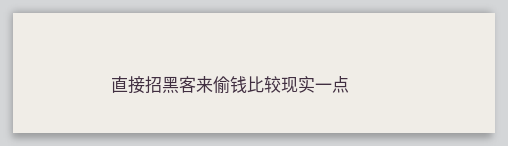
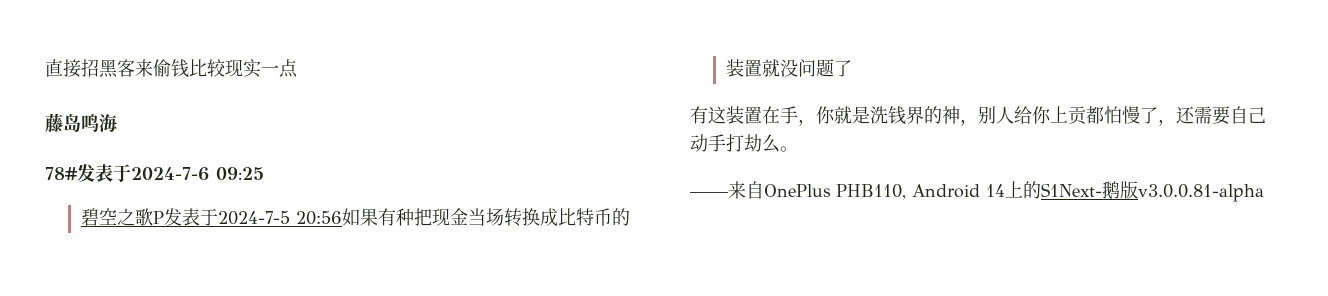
(349, 84) none -> [45,113,117,132] [45,164,264,182] [80,208,630,227] [725,59,852,77] [690,106,1266,126] [690,134,798,153] [690,181,1264,202] // 藤岛鸣海 // 78#发表于2024-7-6 09:25 // 碧空之歌P发表于2024-7-5 20:56如果有种把现金当场转换成比特币的装置就没问题了 // 有这装置在手，你就是洗钱界的神，别人给你上贡都怕慢了，还需要自己动手打劫么。 // ——来自OnePlus PHB110, Android 14上的S1Next-鹅版v3.0.0.81-alpha

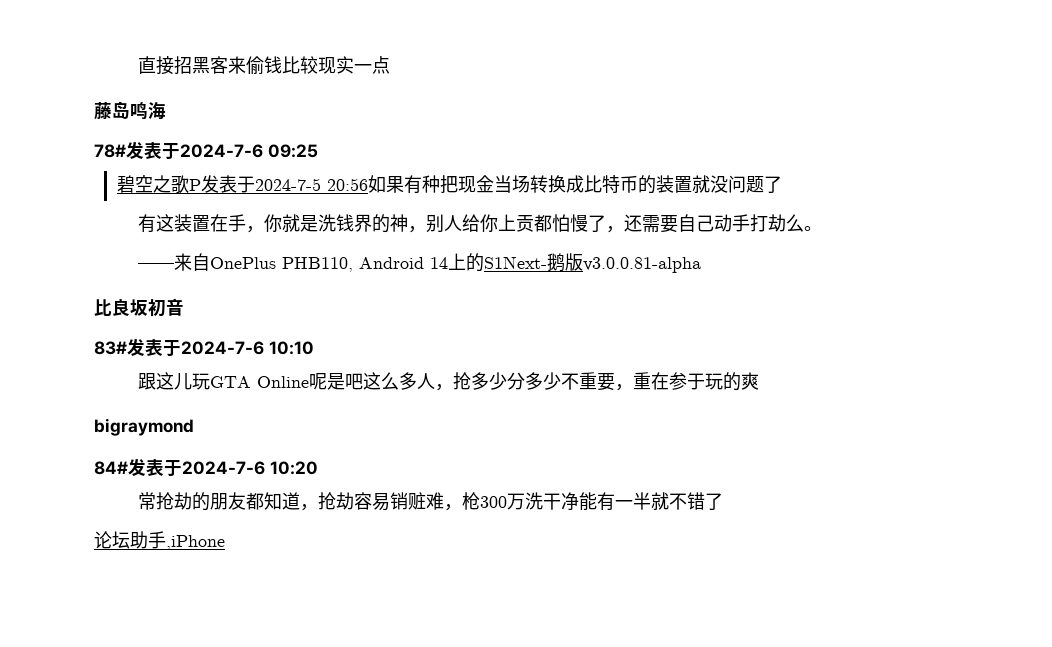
(1264, 193) none -> [94,298,184,317] [94,338,314,356] [138,372,760,391] [94,418,194,436] [94,458,318,476] [138,492,724,511] [94,531,225,550] // 比良坂初音 // 83#发表于2024-7-6 10:10 // 跟这儿玩GTA Online呢是吧这么多人，抢多少分多少不重要，重在参于玩的爽 // bigraymond // 84#发表于2024-7-6 10:20 // 常抢劫的朋友都知道，抢劫容易销赃难，枪300万洗干净能有一半就不错了 // 论坛助手,iPhone

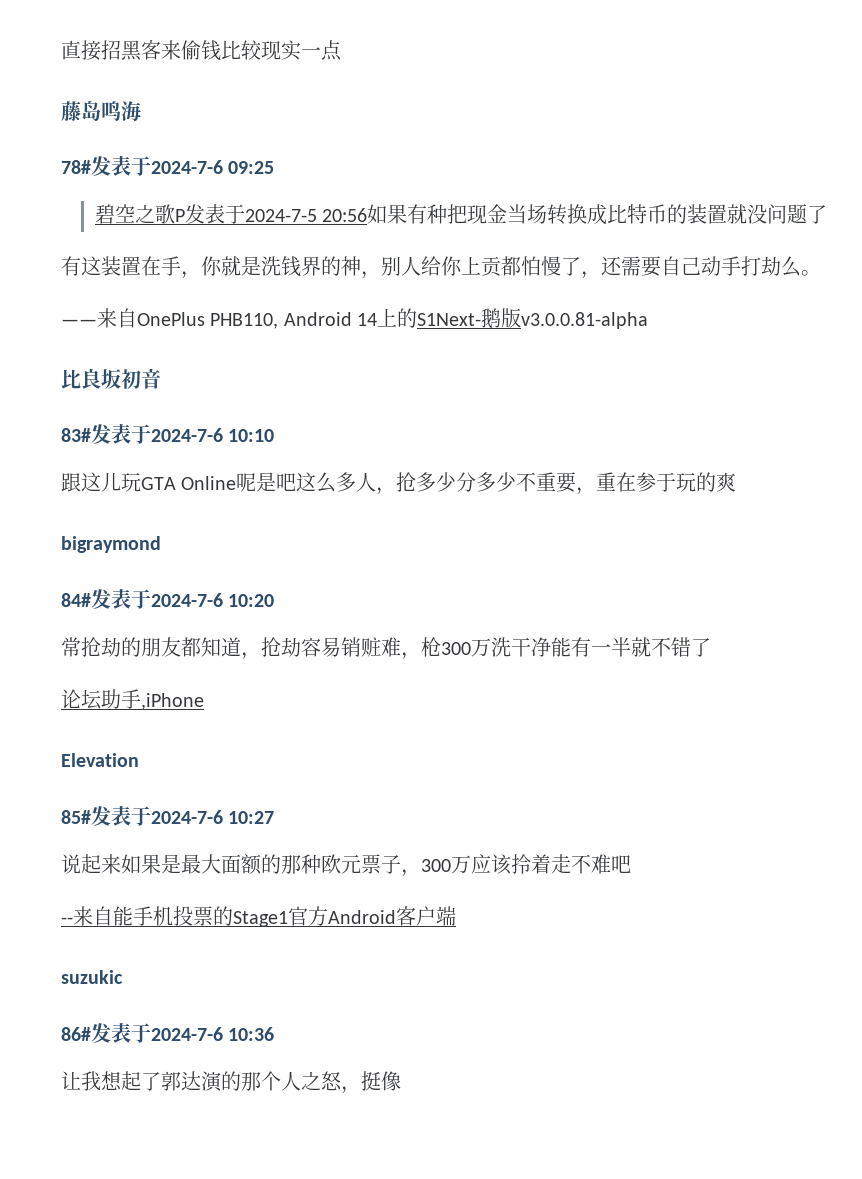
(225, 542) none -> [61,753,139,767] [61,806,275,826] [61,854,631,877] [61,906,456,927] [61,970,123,984] [61,1023,275,1043] [61,1071,401,1094] // Elevation // 85#发表于2024-7-6 10:27 // 说起来如果是最大面额的那种欧元票子，300万应该拎着走不难吧 // --来自能手机投票的Stage1官方Android客户端 // suzukic // 86#发表于2024-7-6 10:36 // 让我想起了郭达演的那个人之怒，挺像

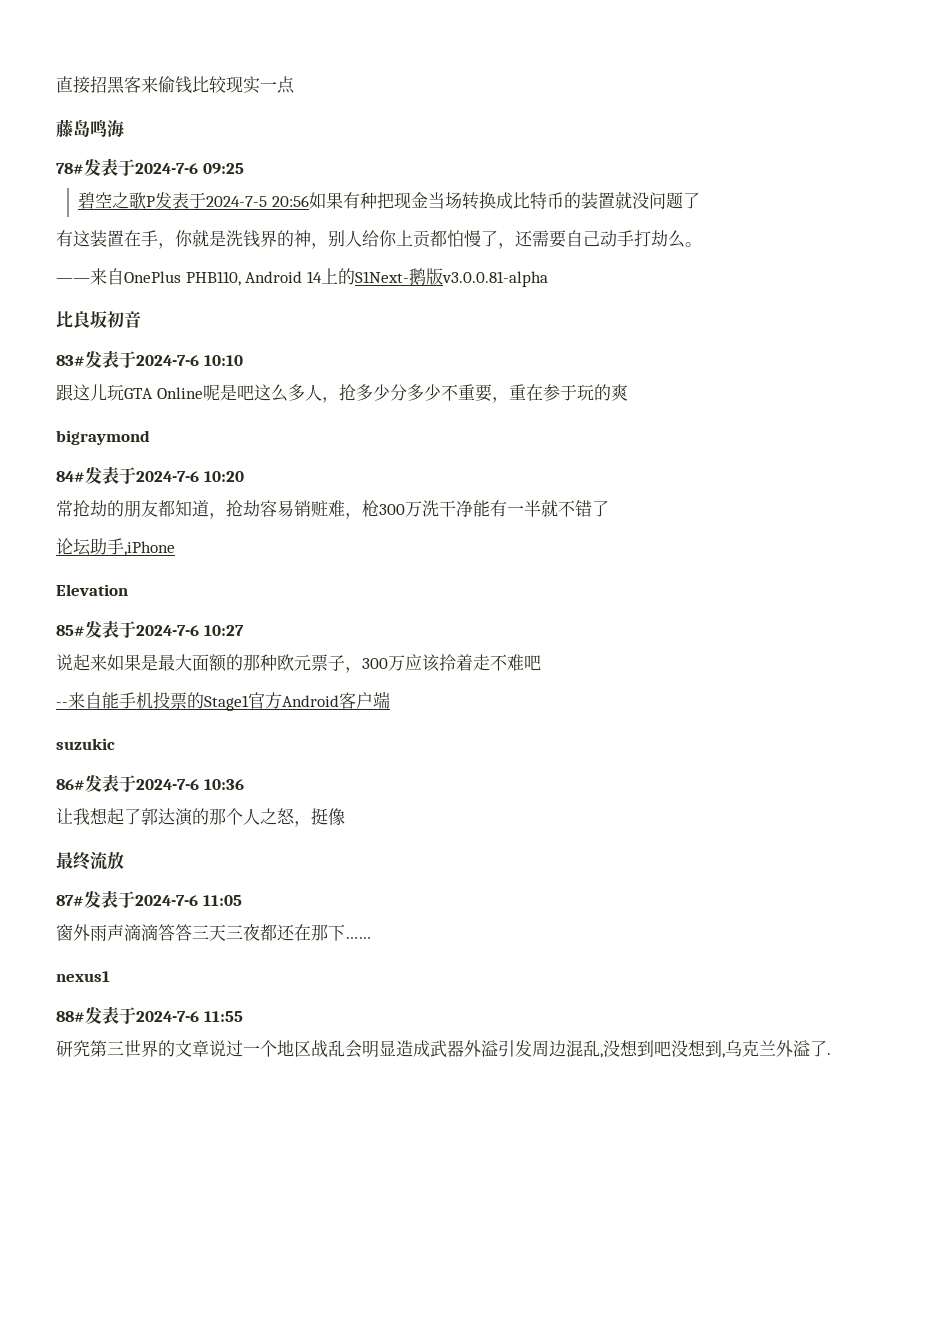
(401, 1081) none -> [56,851,124,870] [56,890,242,908] [56,924,371,941] [56,971,110,982] [56,1006,243,1024] [56,1040,831,1058] // 最终流放 // 87#发表于2024-7-6 11:05 // 窗外雨声滴滴答答三天三夜都还在那下…… // nexus1 // 88#发表于2024-7-6 11:55 // 研究第三世界的文章说过一个地区战乱会明显造成武器外溢引发周边混乱,没想到吧没想到,乌克兰外溢了.

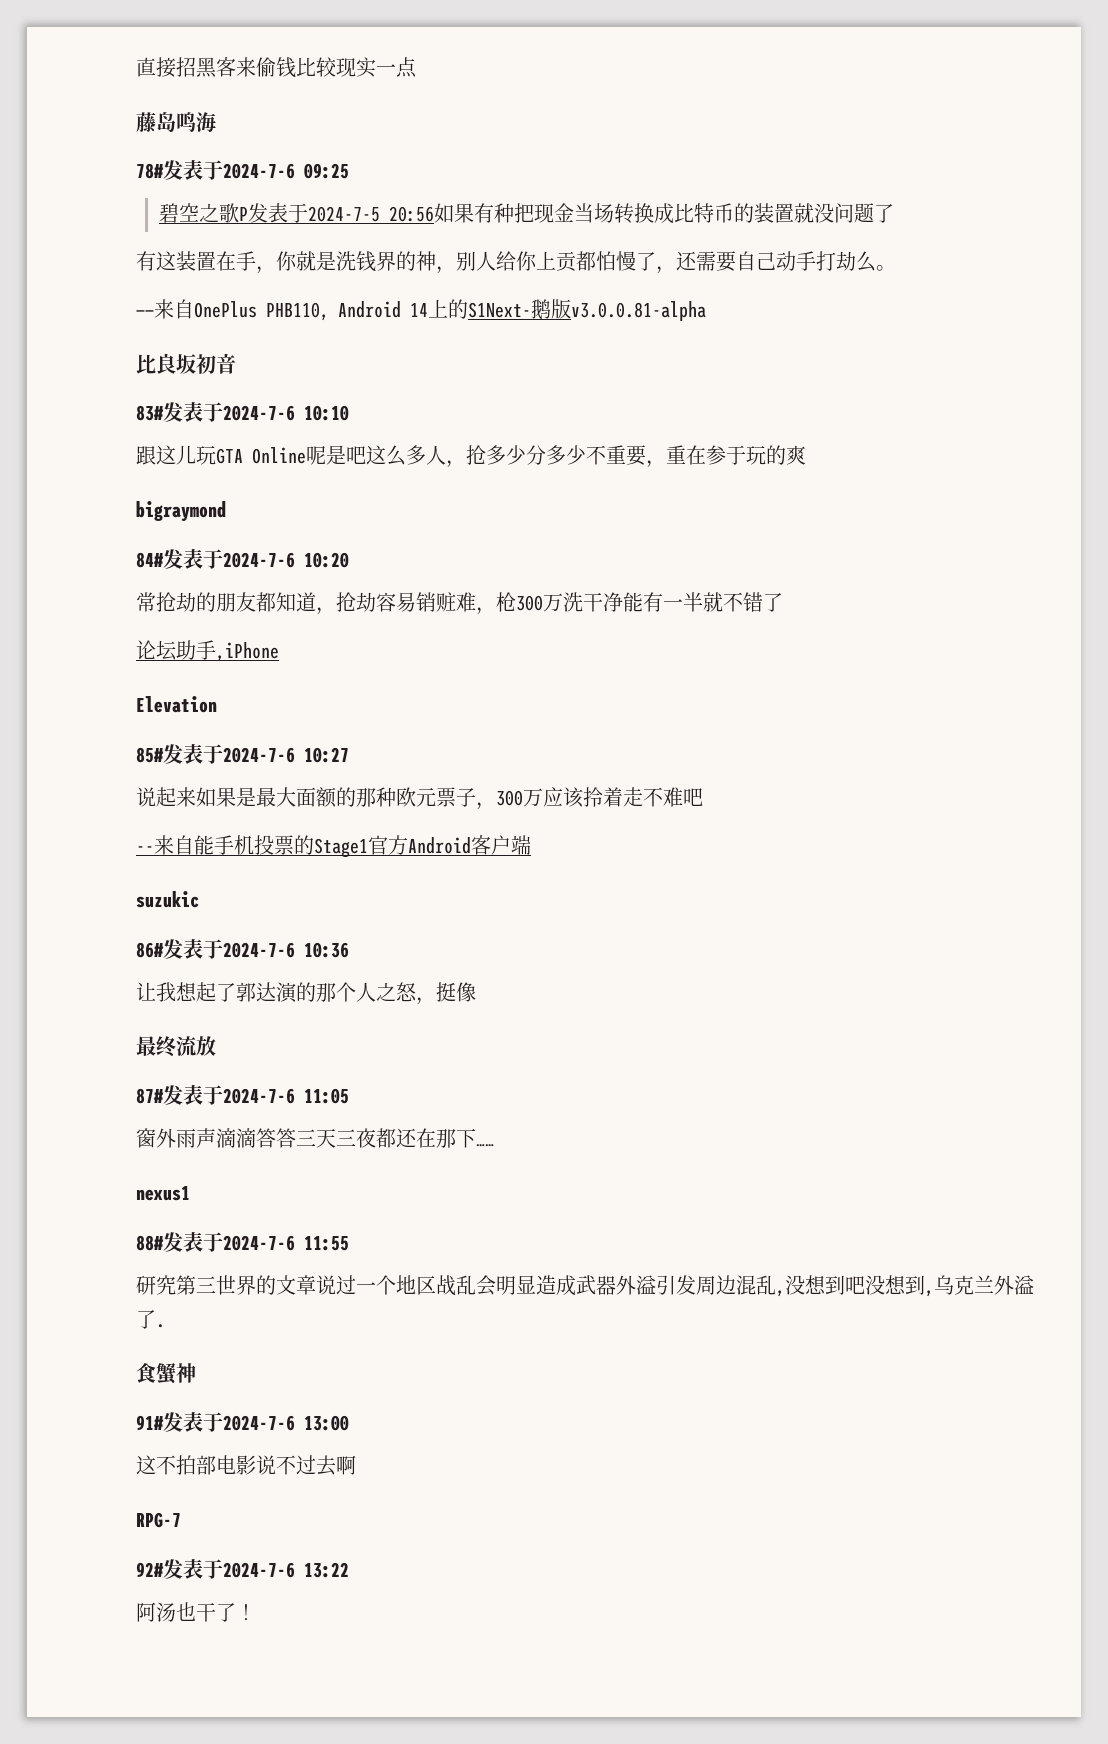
(831, 1054) none -> [136,1363,196,1384] [136,1412,349,1432] [136,1455,356,1476] [136,1512,181,1528] [136,1559,349,1579] [136,1602,256,1622] // 食蟹神 // 91#发表于2024-7-6 13:00 // 这不拍部电影说不过去啊 // RPG-7 // 92#发表于2024-7-6 13:22 // 阿汤也干了！

